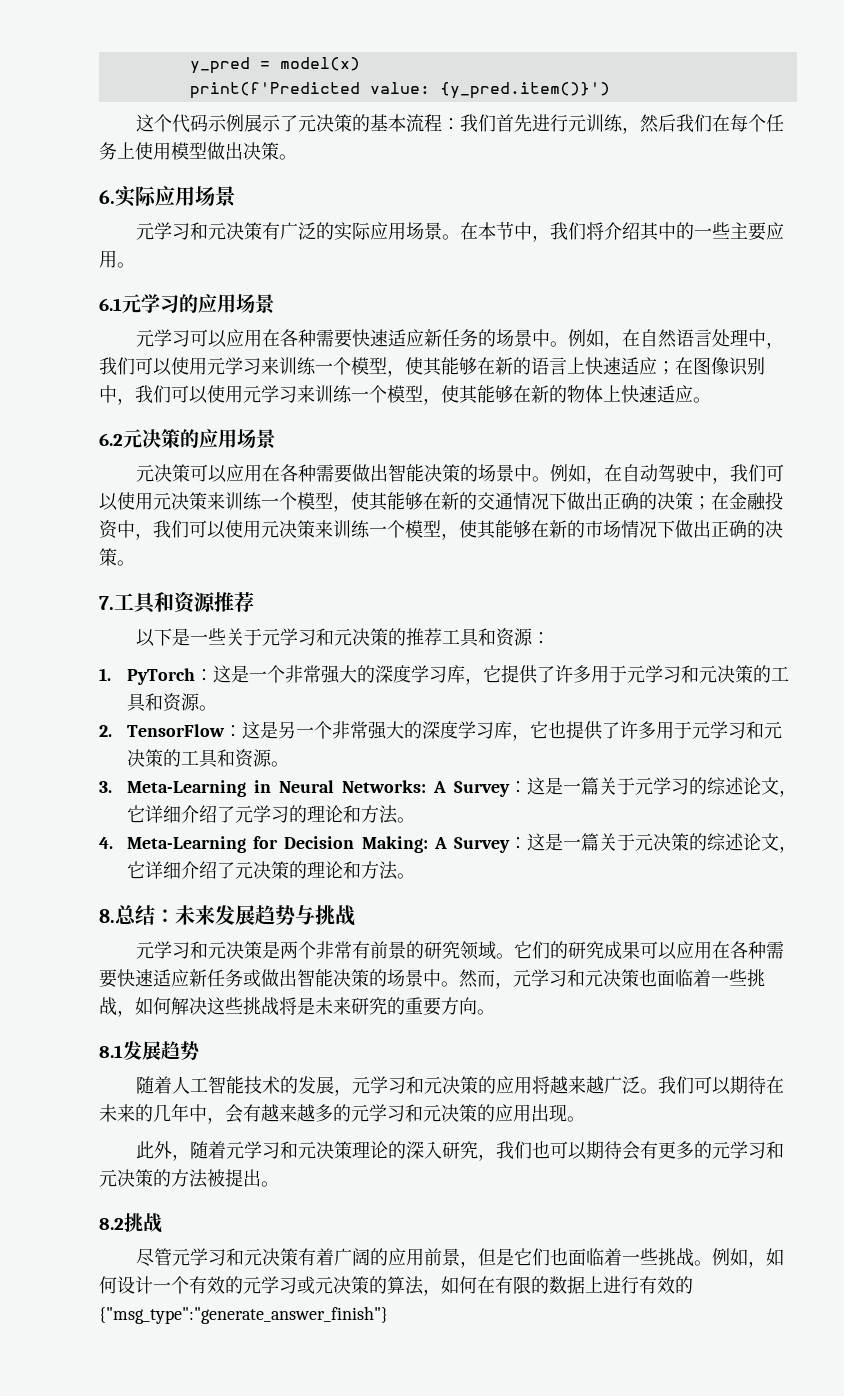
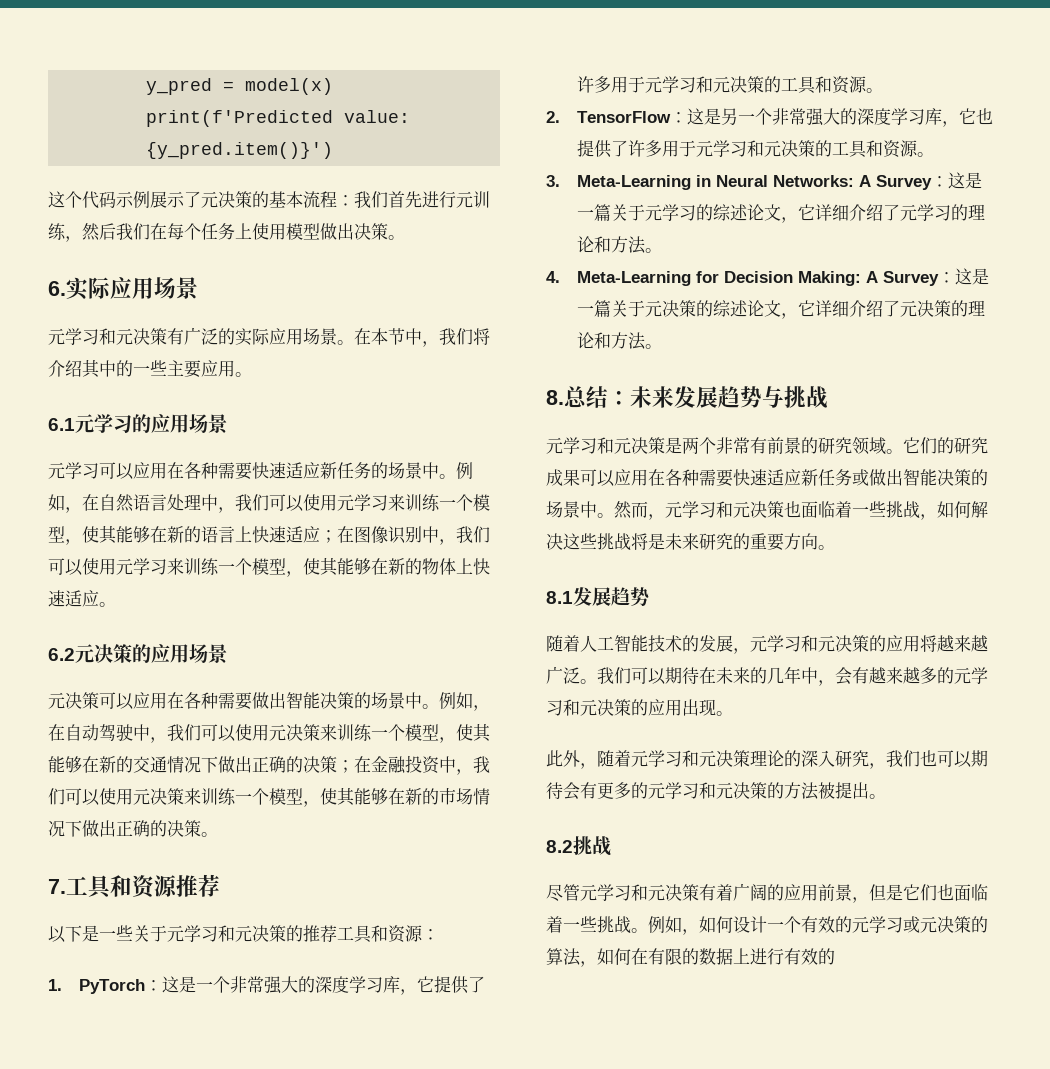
[99,1306,388,1324] {"msg_type":"generate_answer_finish"} -> (835, 956) none

